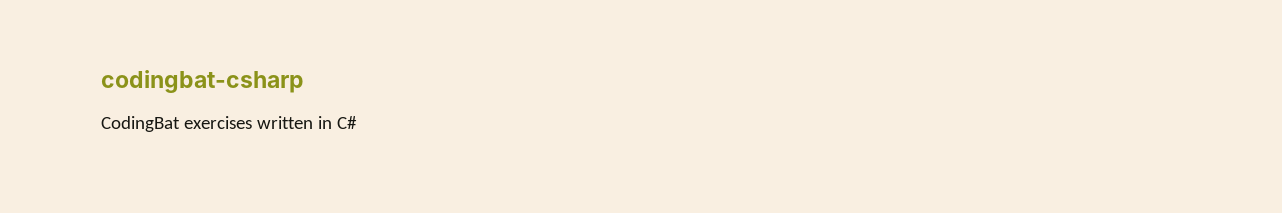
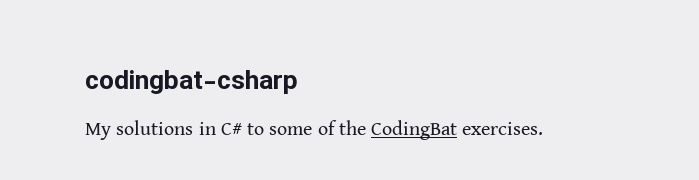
[101,116,357,132] CodingBat exercises written in C# -> [85,120,544,140] My solutions in C# to some of the CodingBat exercises.

